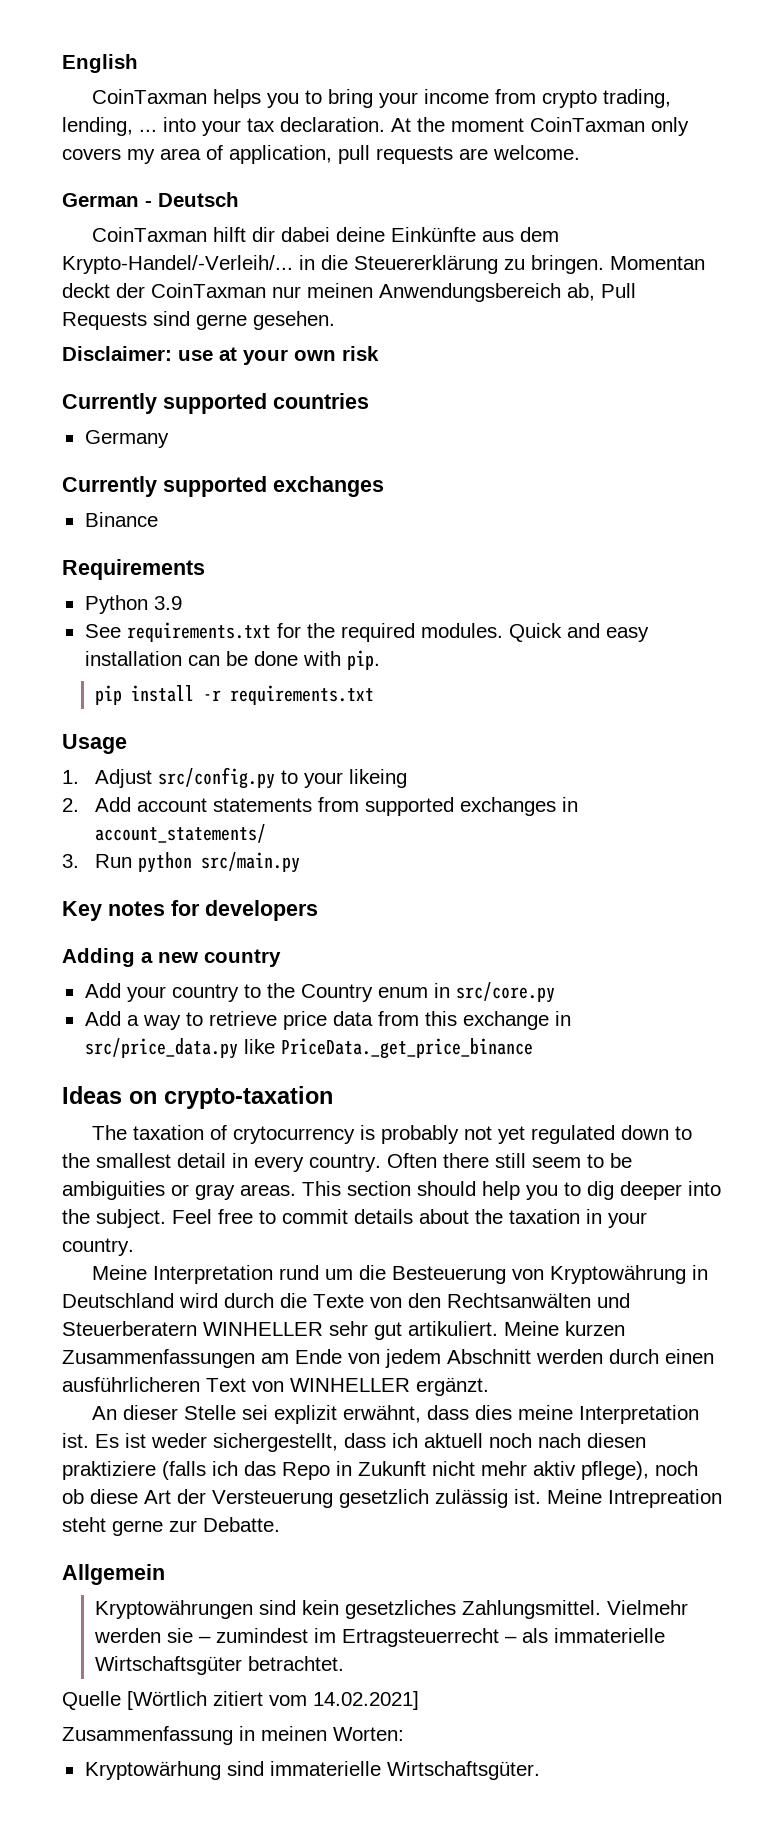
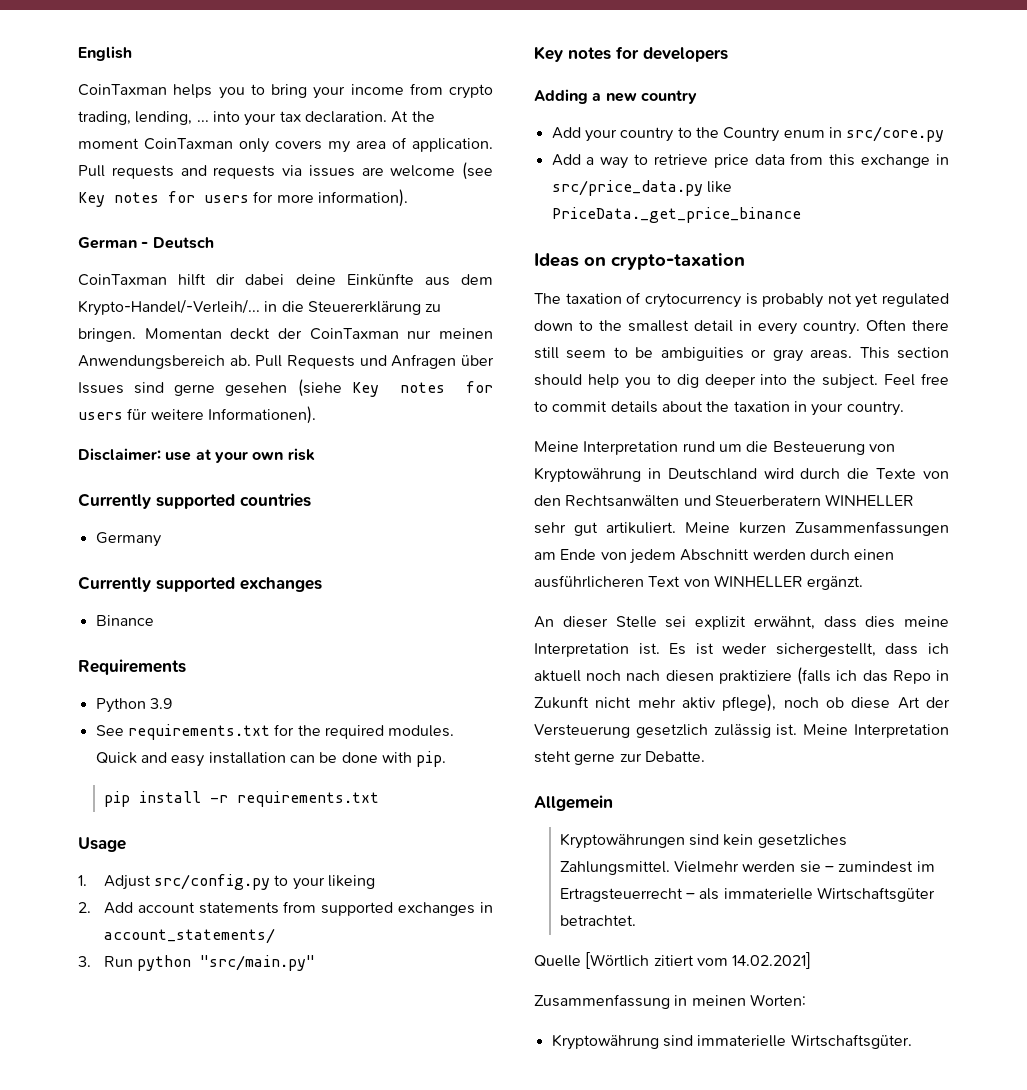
[229,145,580,164] application, pull requests are welcome. -> [412,138,493,152] [78,162,493,180] [78,189,408,207] application. Pull requests and requests via issues are welcome (see Key notes for users for more information).
[567,283,595,301] ab, -> [229,355,251,366] ab.
[153,311,335,330] sind gerne gesehen. -> [359,354,495,369] [78,379,493,397] [78,406,316,424] und Anfragen über Issues sind gerne gesehen (siehe Key notes for users für weitere Informationen).
[201,852,301,873] src/main.py -> [200,955,316,971] "src/main.py"
[608,1489,722,1508] Intrepreation -> [854,724,949,738] Interpretation
[84,1761,221,1780] Kryptowärhung -> [551,1034,659,1050] Kryptowährung

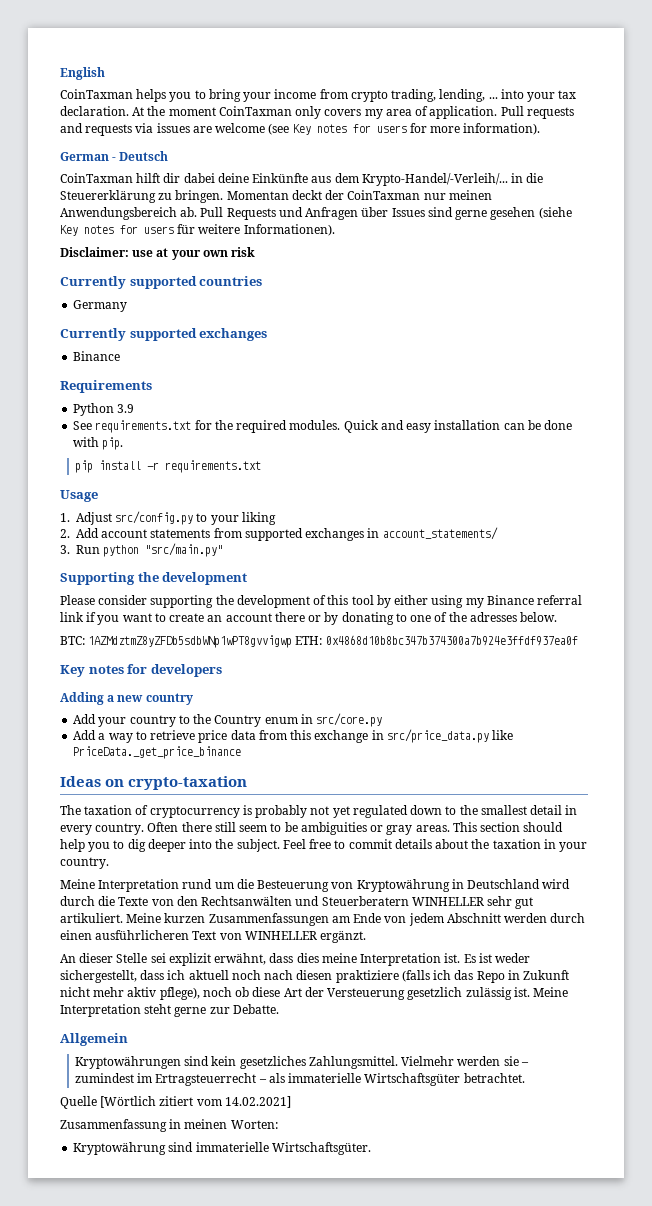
[328,875,376,889] likeing -> [241,512,276,525] liking
(316, 963) none -> [60,572,248,585] [60,595,583,608] [60,612,558,625] [60,635,578,648] // Supporting the development // Please consider supporting the development of this tool by either using my Binance referral link if you want to create an account there or by donating to one of the adresses below. // BTC: 1AZMdztmZ8yZFDb5sdbWNp1wPT8gvvigwp ETH: 0x4868d10b8bc347b374300a7b924e3ffdf937ea0f
[644,293,741,308] crytocurrency -> [149,806,240,818] cryptocurrency

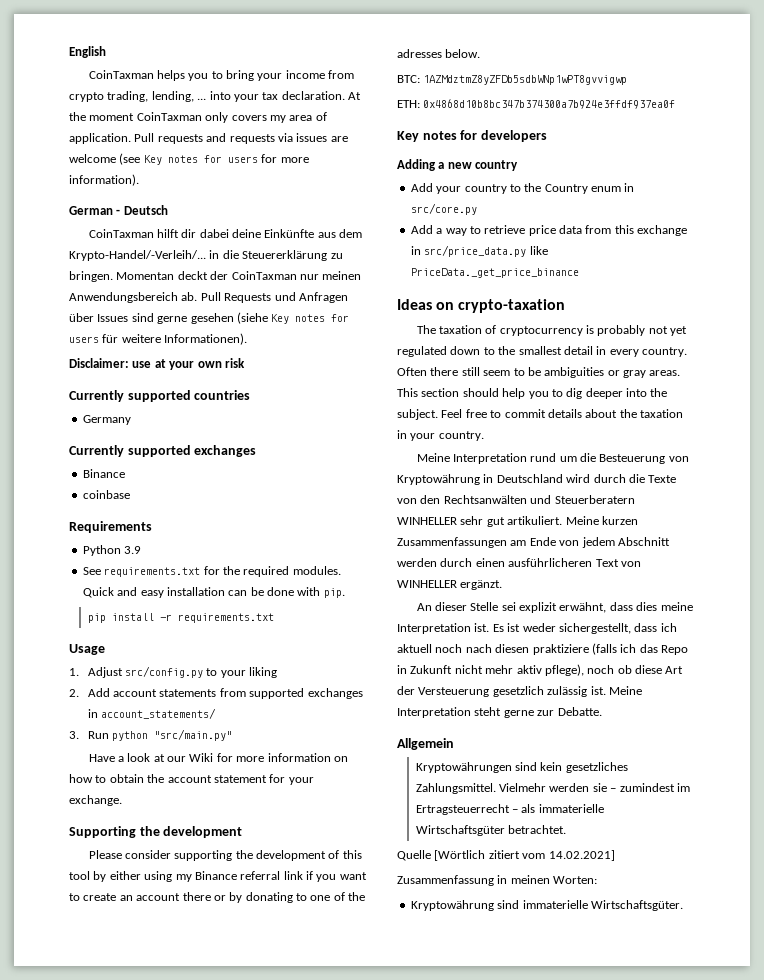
(121, 356) none -> [82,490,130,499] // coinbase
(224, 550) none -> [88,753,348,762] [69,774,314,785] [69,795,122,806] // Have a look at our Wiki for more information on how to obtain the account statement for your exchange.
(293, 641) none -> (628, 80) //

